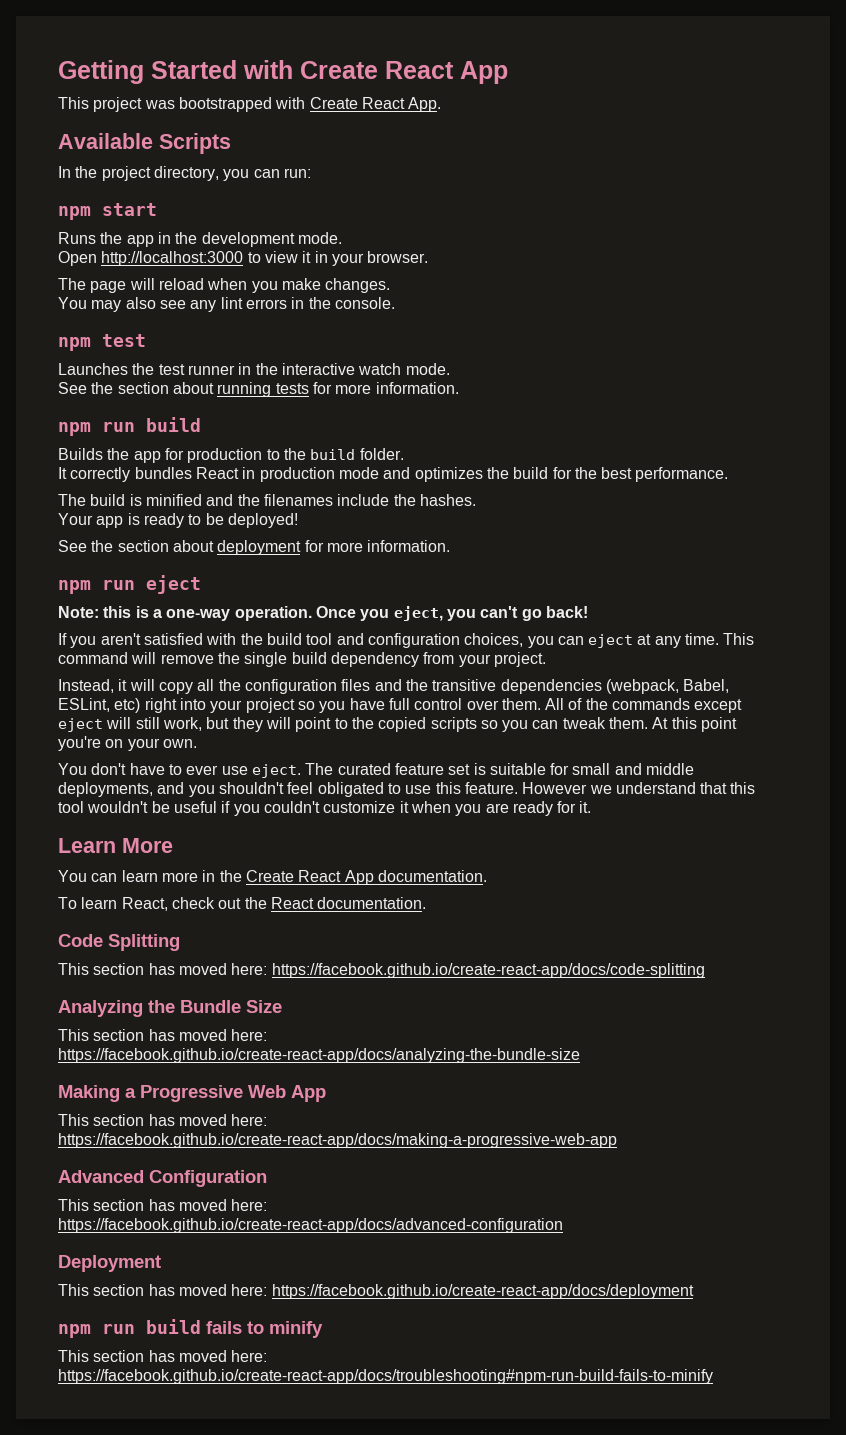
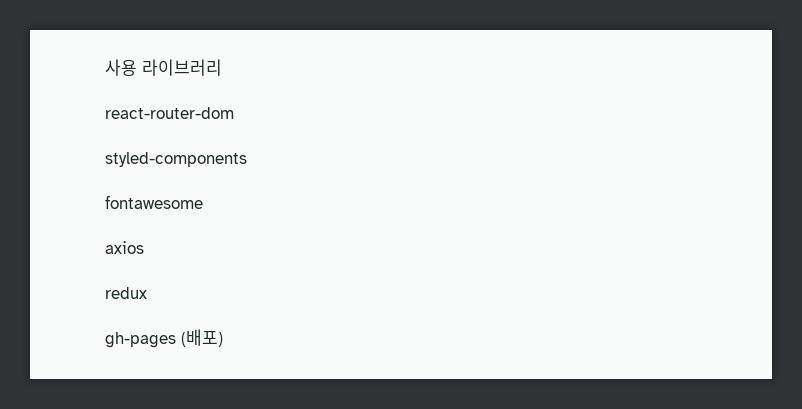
[58,60,508,84] [58,97,442,112] [58,133,231,154] [58,166,311,181] [58,203,157,220] [58,232,342,247] [58,251,429,266] [58,278,391,293] [58,297,395,312] [58,334,146,351] [58,363,450,375] [58,382,459,397] [58,417,201,436] [58,448,404,463] [58,467,729,482] [58,494,476,506] [58,513,298,528] [58,540,451,555] [58,575,201,594] [58,606,588,621] [58,633,755,648] [58,652,546,667] [58,679,730,694] [58,698,743,713] [58,717,738,732] [58,736,197,751] [58,763,695,778] [58,782,756,797] [58,801,592,816] [58,838,173,853] [58,870,487,885] [58,897,427,911] [58,934,180,951] [58,963,705,978] [58,1000,282,1017] [58,1029,268,1041] [58,1048,580,1063] [58,1085,326,1102] [58,1114,268,1126] [58,1133,617,1148] [58,1170,267,1187] [58,1199,268,1211] [58,1218,563,1233] [58,1255,161,1272] [58,1284,694,1299] [58,1319,323,1338] [58,1350,268,1362] [58,1369,713,1384] Getting Started with Create React App // This project was bootstrapped with Create React App. // Available Scripts // In the project directory, you can run: // npm start // Runs the app in the development mode. // Open http://localhost:3000 to view it in your browser. // The page will reload when you make changes. // You may also see any lint errors in the console. // npm test // Launches the test runner in the interactive watch mode. // See the section about running tests for more information. // npm run build // Builds the app for production to the build folder. // It correctly bundles React in production mode and optimizes the build for the best performance. // The build is minified and the filenames include the hashes. // Your app is ready to be deployed! // See the section about deployment for more information. // npm run eject // Note: this is a one-way operation. Once you eject, you can't go back! // If you aren't satisfied with the build tool and configuration choices, you can eject at any time. This command will remove the single build dependency from your project. // Instead, it will copy all the configuration files and the transitive dependencies (webpack, Babel, ESLint, etc) right into your project so you have full control over them. All of the commands except eject will still work, but they will point to the copied scripts so you can tweak them. At this point you're on your own. // You don't have to ever use eject. The curated feature set is suitable for small and middle deployments, and you shouldn't feel obligated to use this feature. However we understand that this tool wouldn't be useful if you couldn't customize it when you are ready for it. // Learn More // You can learn more in the Create React App documentation. // To learn React, check out the React documentation. // Code Splitting // This section has moved here: https://facebook.github.io/create-react-app/docs/code-splitting // Analyzing the Bundle Size // This section has moved here: https://facebook.github.io/create-react-app/docs/analyzing-the-bundle-size // Making a Progressive Web App // This section has moved here: https://facebook.github.io/create-react-app/docs/making-a-progressive-web-app // Advanced Configuration // This section has moved here: https://facebook.github.io/create-react-app/docs/advanced-configuration // Deployment // This section has moved here: https://facebook.github.io/create-react-app/docs/deployment // npm run build fails to minify // This section has moved here: https://facebook.github.io/create-react-app/docs/troubleshooting#npm-run-build-fails-to-minify -> [105,59,222,76] [105,107,234,119] [105,152,247,167] [105,195,203,209] [105,241,144,254] [105,287,147,299] [105,329,223,348] 사용 라이브러리 // react-router-dom // styled-components // fontawesome // axios // redux // gh-pages (배포)

